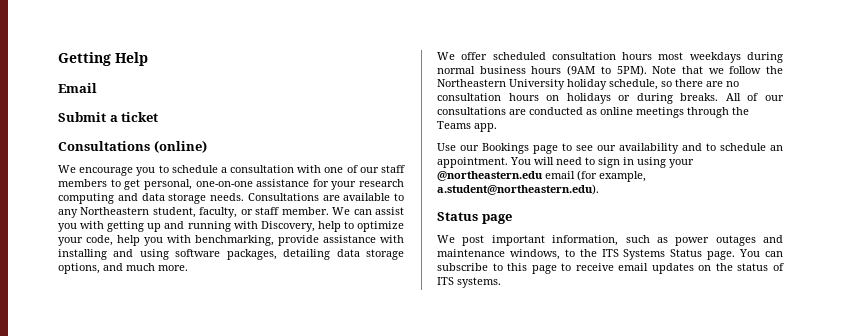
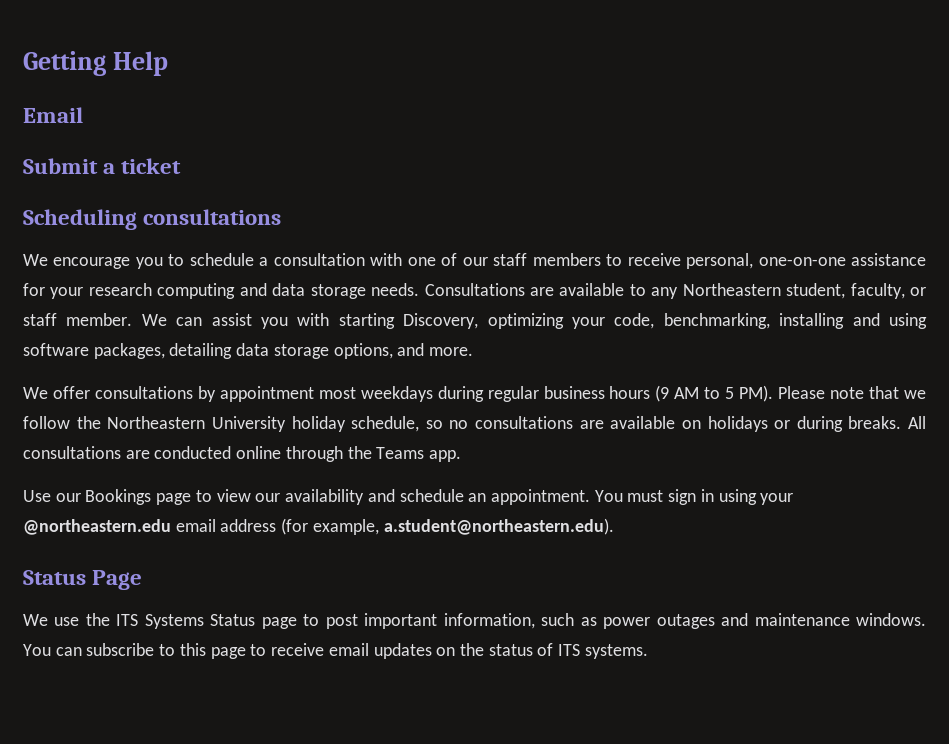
[58,140,207,153] Consultations (online) -> [23,209,282,230] Scheduling consultations
[124,179,141,190] get -> [627,253,681,266] receive
[107,221,405,232] [58,235,404,246] getting up and running with Discovery, help to optimize your code, help you with benchmarking, provide assistance with -> [338,313,770,329] starting Discovery, optimizing your code, benchmarking,
[126,263,155,271] much -> (425, 349) none
[492,52,653,60] scheduled consultation hours -> [94,386,314,402] consultations by appointment
[437,66,475,74] normal -> [487,386,539,402] regular
[567,65,677,76] (9AM to 5PM). Note -> [655,385,865,402] (9 AM to 5 PM). Please note
[675,79,739,87] [437,93,539,101] there are no consultation hours -> [449,416,676,429] no consultations are available
[747,93,784,101] of our -> (926, 422) none
[586,107,684,118] as online meetings -> [236,446,282,459] online
[576,145,593,151] see -> [216,489,251,502] view
[706,143,716,151] to -> (395, 495) none
[534,157,595,165] will need to -> [627,490,664,502] must
(575, 175) none -> [220,519,277,532] address
[481,214,512,224] [437,235,455,243] page // We -> [92,570,143,590] [23,613,320,629] Page // We use the ITS Systems Status page to
[509,249,736,260] windows, to the ITS Systems Status page. -> [856,613,927,626] windows.

